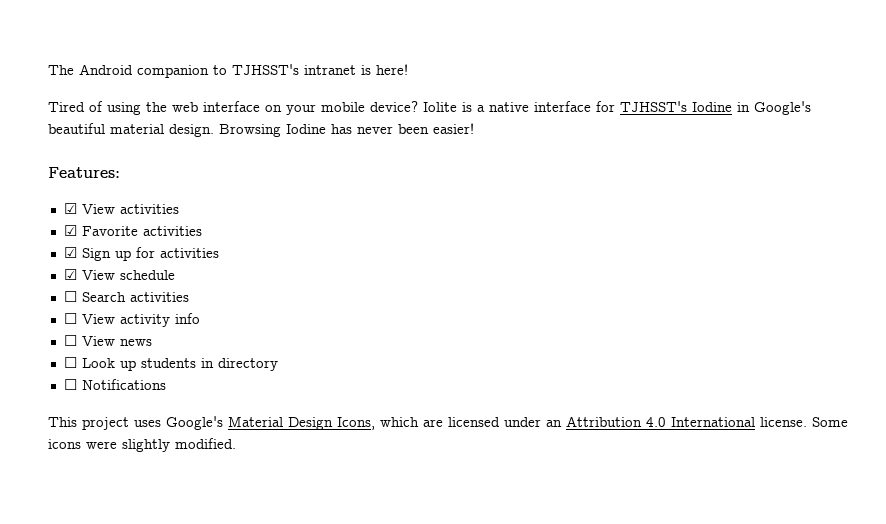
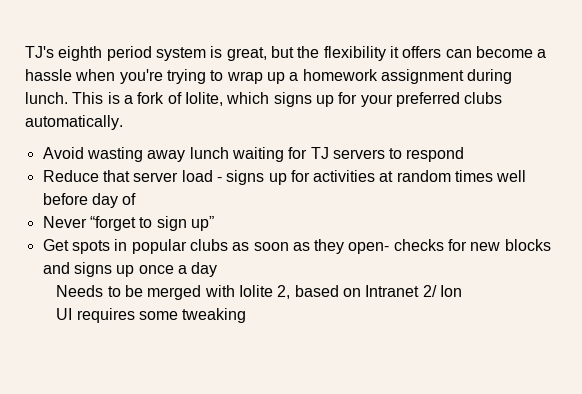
[48,64,408,78] [48,101,811,115] [48,123,474,137] [48,167,120,178] [63,203,179,214] [63,225,202,236] [63,247,219,261] [63,269,175,280] [63,291,189,302] [63,313,200,327] [63,335,152,346] [63,357,278,371] [63,379,166,390] [48,416,848,430] [48,438,236,452] The Android companion to TJHSST's intranet is here! // Tired of using the web interface on your mobile device? Iolite is a native interface for TJHSST's Iodine in Google's beautiful material design. Browsing Iodine has never been easier! // Features: // ☑ View activities // ☑ Favorite activities // ☑ Sign up for activities // ☑ View schedule // ☐ Search activities // ☐ View activity info // ☐ View news // ☐ Look up students in directory // ☐ Notifications // This project uses Google's Material Design Icons, which are licensed under an Attribution 4.0 International license. Some icons were slightly modified. -> [25,46,547,61] [25,69,513,84] [25,92,503,107] [25,115,123,130] [42,147,465,162] [42,170,527,185] [42,193,137,208] [42,216,214,231] [42,239,551,254] [42,262,218,277] [56,285,462,300] [56,308,247,323] TJ's eighth period system is great, but the flexibility it offers can become a hassle when you're trying to wrap up a homework assignment during lunch. This is a fork of Iolite, which signs up for your preferred clubs automatically. // Avoid wasting away lunch waiting for TJ servers to respond // Reduce that server load - signs up for activities at random times well before day of // Never “forget to sign up” // Get spots in popular clubs as soon as they open- checks for new blocks and signs up once a day // Needs to be merged with Iolite 2, based on Intranet 2/ Ion // UI requires some tweaking

